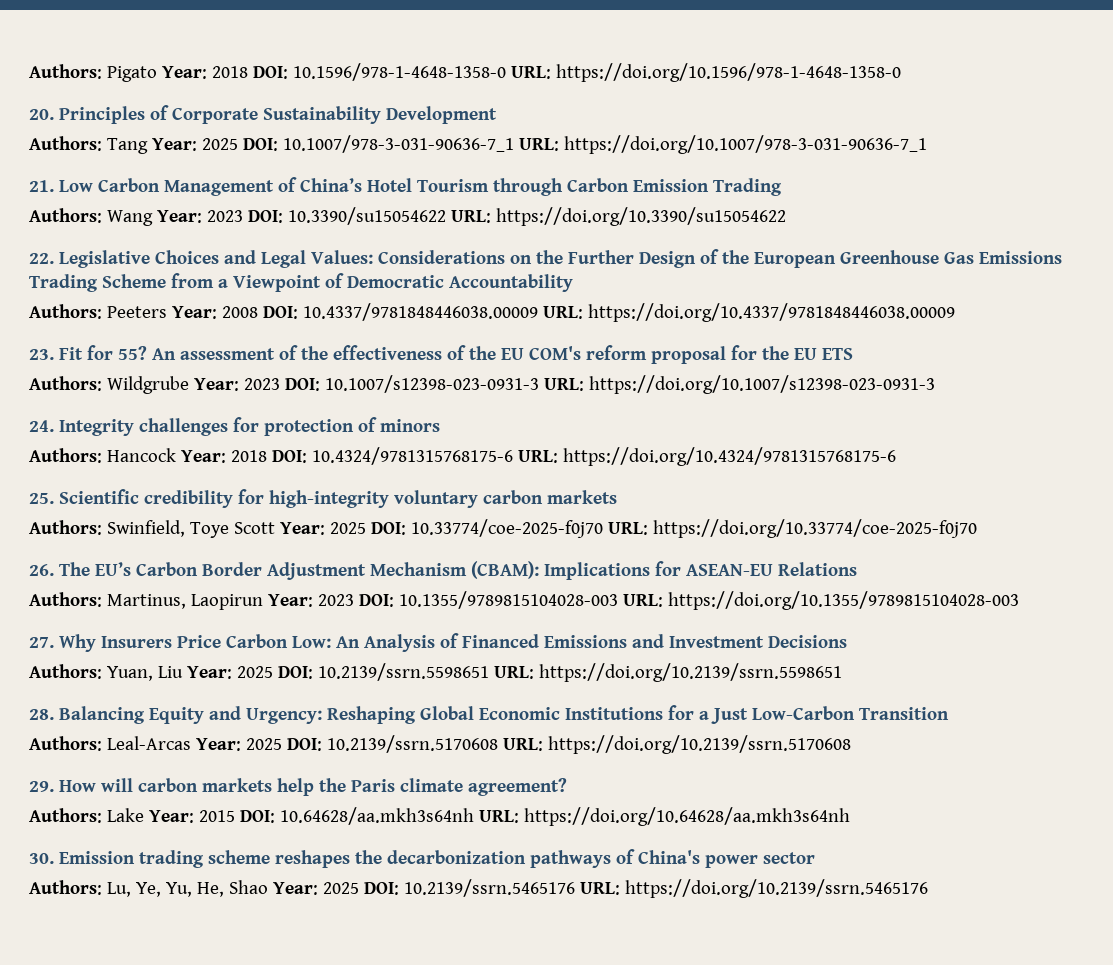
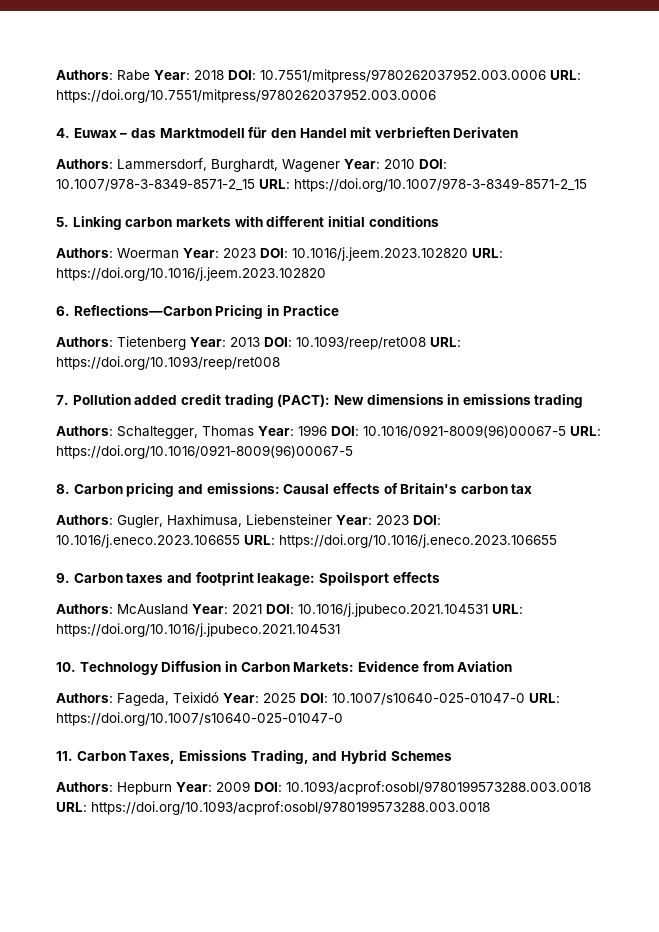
[29,63,901,82] [29,105,497,124] [29,135,927,154] [29,177,782,196] [29,207,786,226] [29,249,1062,268] [29,273,573,292] [29,303,955,322] [29,345,853,364] [29,375,935,394] [29,417,440,436] [29,447,896,466] [29,489,617,508] [29,519,977,538] [29,561,857,580] [29,591,1019,610] [29,633,847,652] [29,663,842,682] [29,705,949,724] [29,735,851,754] [29,778,567,796] [29,807,850,826] [29,849,815,868] [29,879,928,898] Authors: Pigato Year: 2018 DOI: 10.1596/978-1-4648-1358-0 URL: https://doi.org/10.1596/978-1-4648-1358-0 // 20. Principles of Corporate Sustainability Development // Authors: Tang Year: 2025 DOI: 10.1007/978-3-031-90636-7_1 URL: https://doi.org/10.1007/978-3-031-90636-7_1 // 21. Low Carbon Management of China’s Hotel Tourism through Carbon Emission Trading // Authors: Wang Year: 2023 DOI: 10.3390/su15054622 URL: https://doi.org/10.3390/su15054622 // 22. Legislative Choices and Legal Values: Considerations on the Further Design of the European Greenhouse Gas Emissions Trading Scheme from a Viewpoint of Democratic Accountability // Authors: Peeters Year: 2008 DOI: 10.4337/9781848446038.00009 URL: https://doi.org/10.4337/9781848446038.00009 // 23. Fit for 55? An assessment of the effectiveness of the EU COM's reform proposal for the EU ETS // Authors: Wildgrube Year: 2023 DOI: 10.1007/s12398-023-0931-3 URL: https://doi.org/10.1007/s12398-023-0931-3 // 24. Integrity challenges for protection of minors // Authors: Hancock Year: 2018 DOI: 10.4324/9781315768175-6 URL: https://doi.org/10.4324/9781315768175-6 // 25. Scientific credibility for high-integrity voluntary carbon markets // Authors: Swinfield, Toye Scott Year: 2025 DOI: 10.33774/coe-2025-f0j70 URL: https://doi.org/10.33774/coe-2025-f0j70 // 26. The EU’s Carbon Border Adjustment Mechanism (CBAM): Implications for ASEAN-EU Relations // Authors: Martinus, Laopirun Year: 2023 DOI: 10.1355/9789815104028-003 URL: https://doi.org/10.1355/9789815104028-003 // 27. Why Insurers Price Carbon Low: An Analysis of Financed Emissions and Investment Decisions // Authors: Yuan, Liu Year: 2025 DOI: 10.2139/ssrn.5598651 URL: https://doi.org/10.2139/ssrn.5598651 // 28. Balancing Equity and Urgency: Reshaping Global Economic Institutions for a Just Low-Carbon Transition // Authors: Leal-Arcas Year: 2025 DOI: 10.2139/ssrn.5170608 URL: https://doi.org/10.2139/ssrn.5170608 // 29. How will carbon markets help the Paris climate agreement? // Authors: Lake Year: 2015 DOI: 10.64628/aa.mkh3s64nh URL: https://doi.org/10.64628/aa.mkh3s64nh // 30. Emission trading scheme reshapes the decarbonization pathways of China's power sector // Authors: Lu, Ye, Yu, He, Shao Year: 2025 DOI: 10.2139/ssrn.5465176 URL: https://doi.org/10.2139/ssrn.5465176 -> [56,69,581,83] [56,89,436,103] [56,127,519,138] [56,158,447,172] [56,178,587,192] [56,216,439,230] [56,247,503,261] [56,267,326,281] [56,305,339,319] [56,336,461,350] [56,356,280,370] [56,394,584,408] [56,425,601,439] [56,445,353,459] [56,483,533,497] [56,514,441,528] [56,534,557,548] [56,572,440,586] [56,603,523,617] [56,623,340,637] [56,661,513,675] [56,692,560,706] [56,712,343,726] [56,750,452,764] [56,781,591,795] [56,801,490,815] Authors: Rabe Year: 2018 DOI: 10.7551/mitpress/9780262037952.003.0006 URL: https://doi.org/10.7551/mitpress/9780262037952.003.0006 // 4. Euwax – das Marktmodell für den Handel mit verbrieften Derivaten // Authors: Lammersdorf, Burghardt, Wagener Year: 2010 DOI: 10.1007/978-3-8349-8571-2_15 URL: https://doi.org/10.1007/978-3-8349-8571-2_15 // 5. Linking carbon markets with different initial conditions // Authors: Woerman Year: 2023 DOI: 10.1016/j.jeem.2023.102820 URL: https://doi.org/10.1016/j.jeem.2023.102820 // 6. Reflections—Carbon Pricing in Practice // Authors: Tietenberg Year: 2013 DOI: 10.1093/reep/ret008 URL: https://doi.org/10.1093/reep/ret008 // 7. Pollution added credit trading (PACT): New dimensions in emissions trading // Authors: Schaltegger, Thomas Year: 1996 DOI: 10.1016/0921-8009(96)00067-5 URL: https://doi.org/10.1016/0921-8009(96)00067-5 // 8. Carbon pricing and emissions: Causal effects of Britain's carbon tax // Authors: Gugler, Haxhimusa, Liebensteiner Year: 2023 DOI: 10.1016/j.eneco.2023.106655 URL: https://doi.org/10.1016/j.eneco.2023.106655 // 9. Carbon taxes and footprint leakage: Spoilsport effects // Authors: McAusland Year: 2021 DOI: 10.1016/j.jpubeco.2021.104531 URL: https://doi.org/10.1016/j.jpubeco.2021.104531 // 10. Technology Diffusion in Carbon Markets: Evidence from Aviation // Authors: Fageda, Teixidó Year: 2025 DOI: 10.1007/s10640-025-01047-0 URL: https://doi.org/10.1007/s10640-025-01047-0 // 11. Carbon Taxes, Emissions Trading, and Hybrid Schemes // Authors: Hepburn Year: 2009 DOI: 10.1093/acprof:osobl/9780199573288.003.0018 URL: https://doi.org/10.1093/acprof:osobl/9780199573288.003.0018

